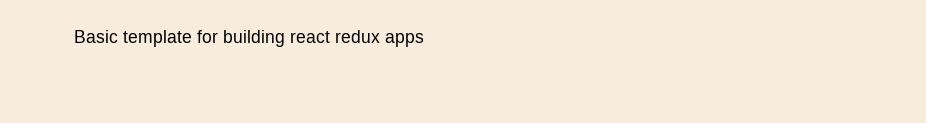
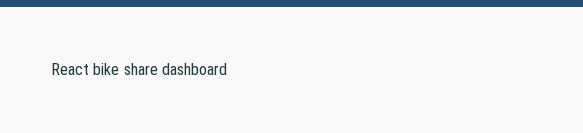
[74,30,424,47] Basic template for building react redux apps -> [51,63,227,75] React bike share dashboard

